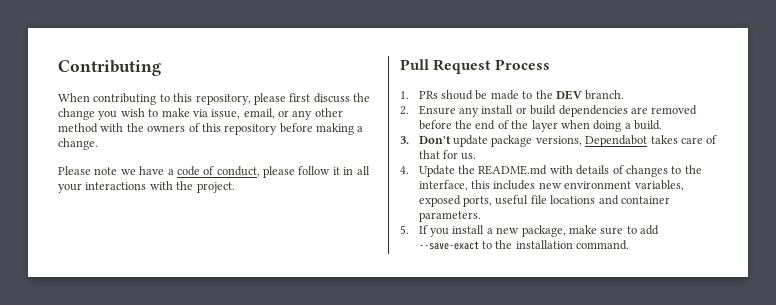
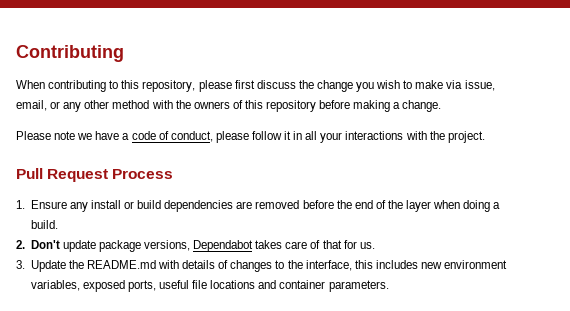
[418,90,625,100] [400,106,409,115] PRs shoud be made to the DEV branch. // 2. -> (25, 204) none
[400,136,409,144] 3. -> [16,240,25,249] 2.
[400,166,409,174] 4. -> [16,260,25,269] 3.
[400,225,660,237] [418,240,630,250] // 5. If you install a new package, make sure to add --save-exact to the installation command. -> (389, 286) none

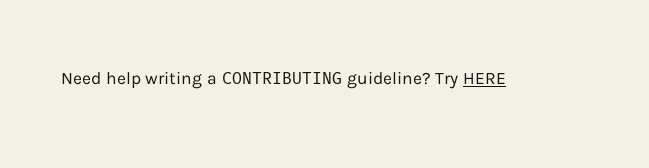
[16,45,124,62] [16,80,495,92] [16,100,442,112] [16,131,485,143] [16,168,174,182] [16,200,501,212] [30,220,58,229] [16,240,375,252] [16,260,508,272] [30,280,389,292] Contributing // When contributing to this repository, please first discuss the change you wish to make via issue, email, or any other method with the owners of this repository before making a change. // Please note we have a code of conduct, please follow it in all your interactions with the project. // Pull Request Process // 1. Ensure any install or build dependencies are removed before the end of the layer when doing a build. // 2. Don't update package versions, Dependabot takes care of that for us. // 3. Update the README.md with details of changes to the interface, this includes new environment variables, exposed ports, useful file locations and container parameters. -> [61,71,507,89] Need help writing a CONTRIBUTING guideline? Try HERE

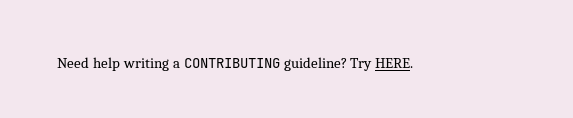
[463,73,507,84] HERE -> [375,58,414,68] HERE.

